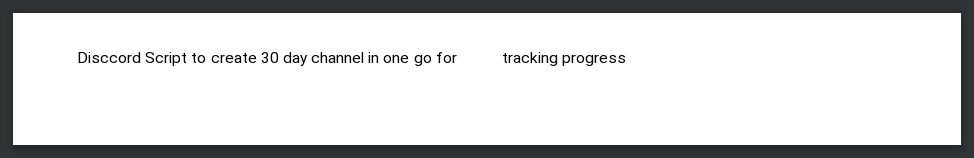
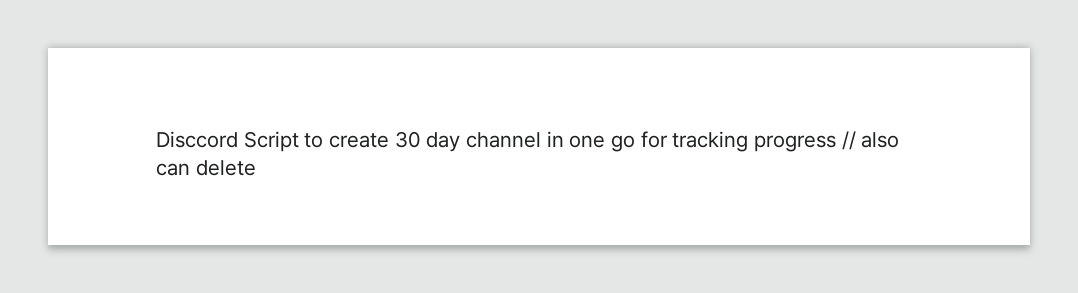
(627, 60) none -> [841,131,900,150] [156,160,256,176] // also can delete

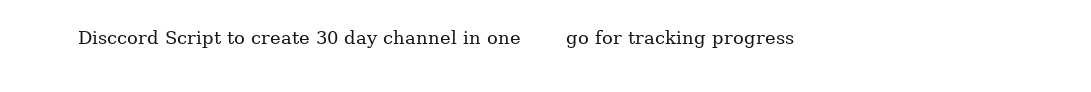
[841,131,900,150] [156,160,256,176] // also can delete -> (794, 41) none

